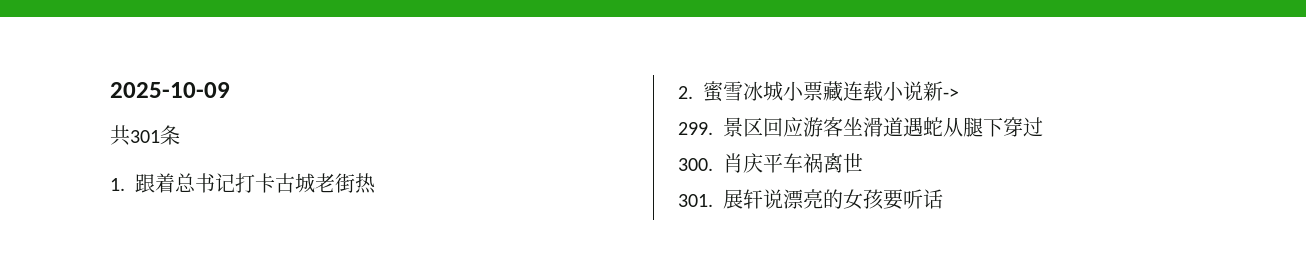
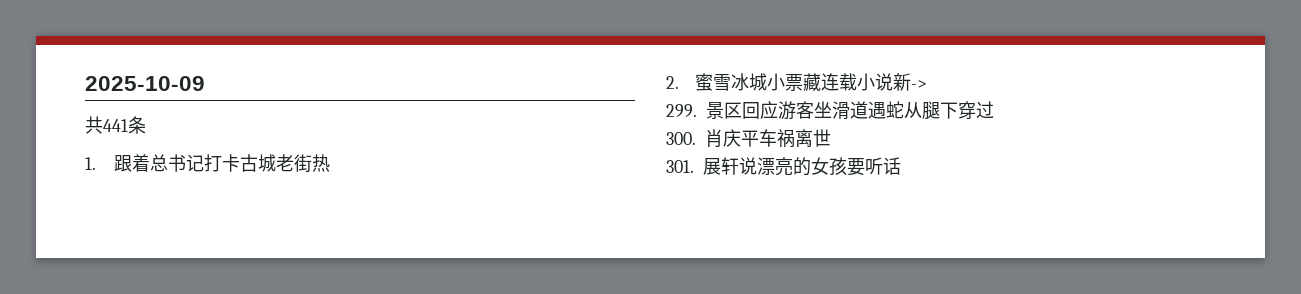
[130,130,160,143] 301 -> [103,119,128,132] 441

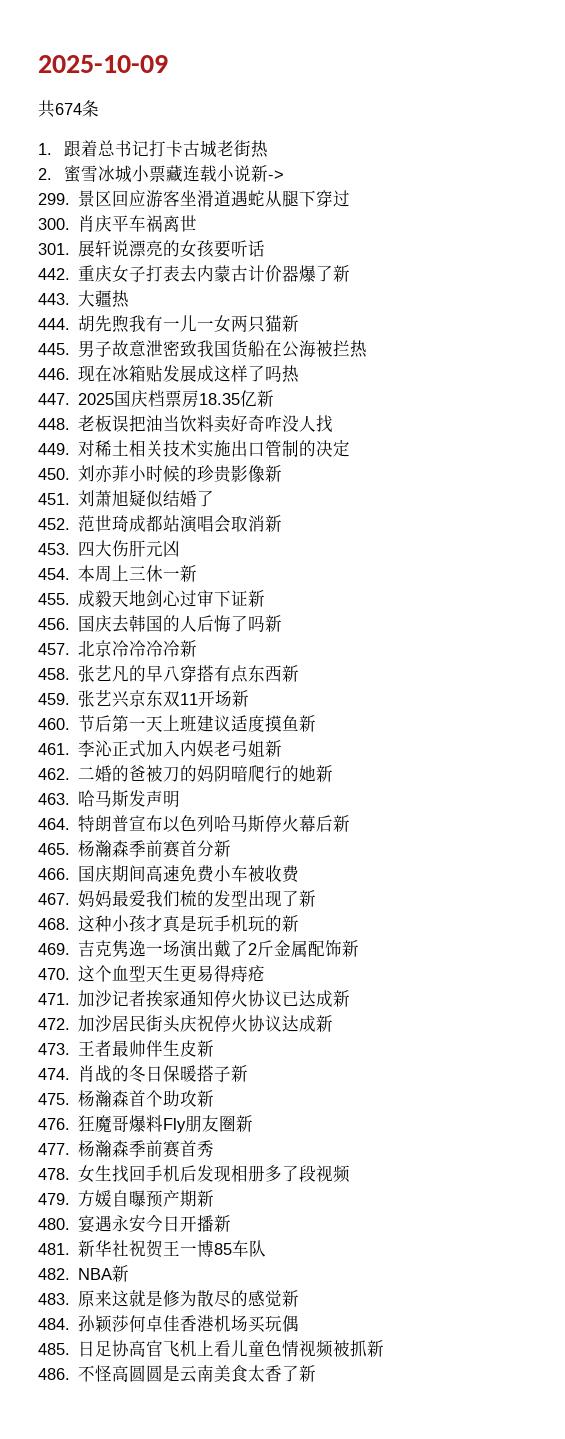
[103,119,128,132] 441 -> [55,103,82,115] 674
(901, 166) none -> [38,265,351,283] [38,290,130,308] [38,315,300,333] [38,340,368,358] [38,365,300,383] [38,390,275,408] [38,415,334,433] [38,440,351,458] [38,465,283,483] [38,489,215,508] [38,515,283,533] [38,540,181,557] [38,565,198,582] [38,590,266,608] [38,615,283,633] [38,640,198,657] [38,665,300,683] [38,690,250,708] [38,715,317,732] [38,740,283,758] [38,765,334,782] [38,790,181,808] [38,815,351,833] [38,840,232,858] [38,865,300,883] [38,890,317,907] [38,915,300,933] [38,940,360,958] [38,965,266,982] [38,990,351,1008] [38,1015,334,1033] [38,1040,215,1057] [38,1065,249,1083] [38,1090,215,1107] [38,1115,254,1133] [38,1140,215,1158] [38,1165,351,1183] [38,1190,215,1208] [38,1214,232,1233] [38,1239,267,1258] [38,1265,130,1282] [38,1290,300,1308] [38,1315,300,1333] [38,1340,385,1358] [38,1365,317,1383] // 442.重庆女子打表去内蒙古计价器爆了新 // 443.大疆热 // 444.胡先煦我有一儿一女两只猫新 // 445.男子故意泄密致我国货船在公海被拦热 // 446.现在冰箱贴发展成这样了吗热 // 447. 2025国庆档票房18.35亿新 // 448.老板误把油当饮料卖好奇咋没人找 // 449.对稀土相关技术实施出口管制的决定 // 450.刘亦菲小时候的珍贵影像新 // 451.刘萧旭疑似结婚了 // 452.范世琦成都站演唱会取消新 // 453.四大伤肝元凶 // 454.本周上三休一新 // 455.成毅天地剑心过审下证新 // 456.国庆去韩国的人后悔了吗新 // 457.北京冷冷冷冷新 // 458.张艺凡的早八穿搭有点东西新 // 459.张艺兴京东双11开场新 // 460.节后第一天上班建议适度摸鱼新 // 461.李沁正式加入内娱老弓姐新 // 462.二婚的爸被刀的妈阴暗爬行的她新 // 463.哈马斯发声明 // 464.特朗普宣布以色列哈马斯停火幕后新 // 465.杨瀚森季前赛首分新 // 466.国庆期间高速免费小车被收费 // 467.妈妈最爱我们梳的发型出现了新 // 468.这种小孩才真是玩手机玩的新 // 469.吉克隽逸一场演出戴了2斤金属配饰新 // 470.这个血型天生更易得痔疮 // 471.加沙记者挨家通知停火协议已达成新 // 472.加沙居民街头庆祝停火协议达成新 // 473.王者最帅伴生皮新 // 474.肖战的冬日保暖搭子新 // 475.杨瀚森首个助攻新 // 476.狂魔哥爆料Fly朋友圈新 // 477.杨瀚森季前赛首秀 // 478.女生找回手机后发现相册多了段视频 // 479.方媛自曝预产期新 // 480.宴遇永安今日开播新 // 481.新华社祝贺王一博85车队 // 482. NBA新 // 483.原来这就是修为散尽的感觉新 // 484.孙颖莎何卓佳香港机场买玩偶 // 485.日足协高官飞机上看儿童色情视频被抓新 // 486.不怪高圆圆是云南美食太香了新

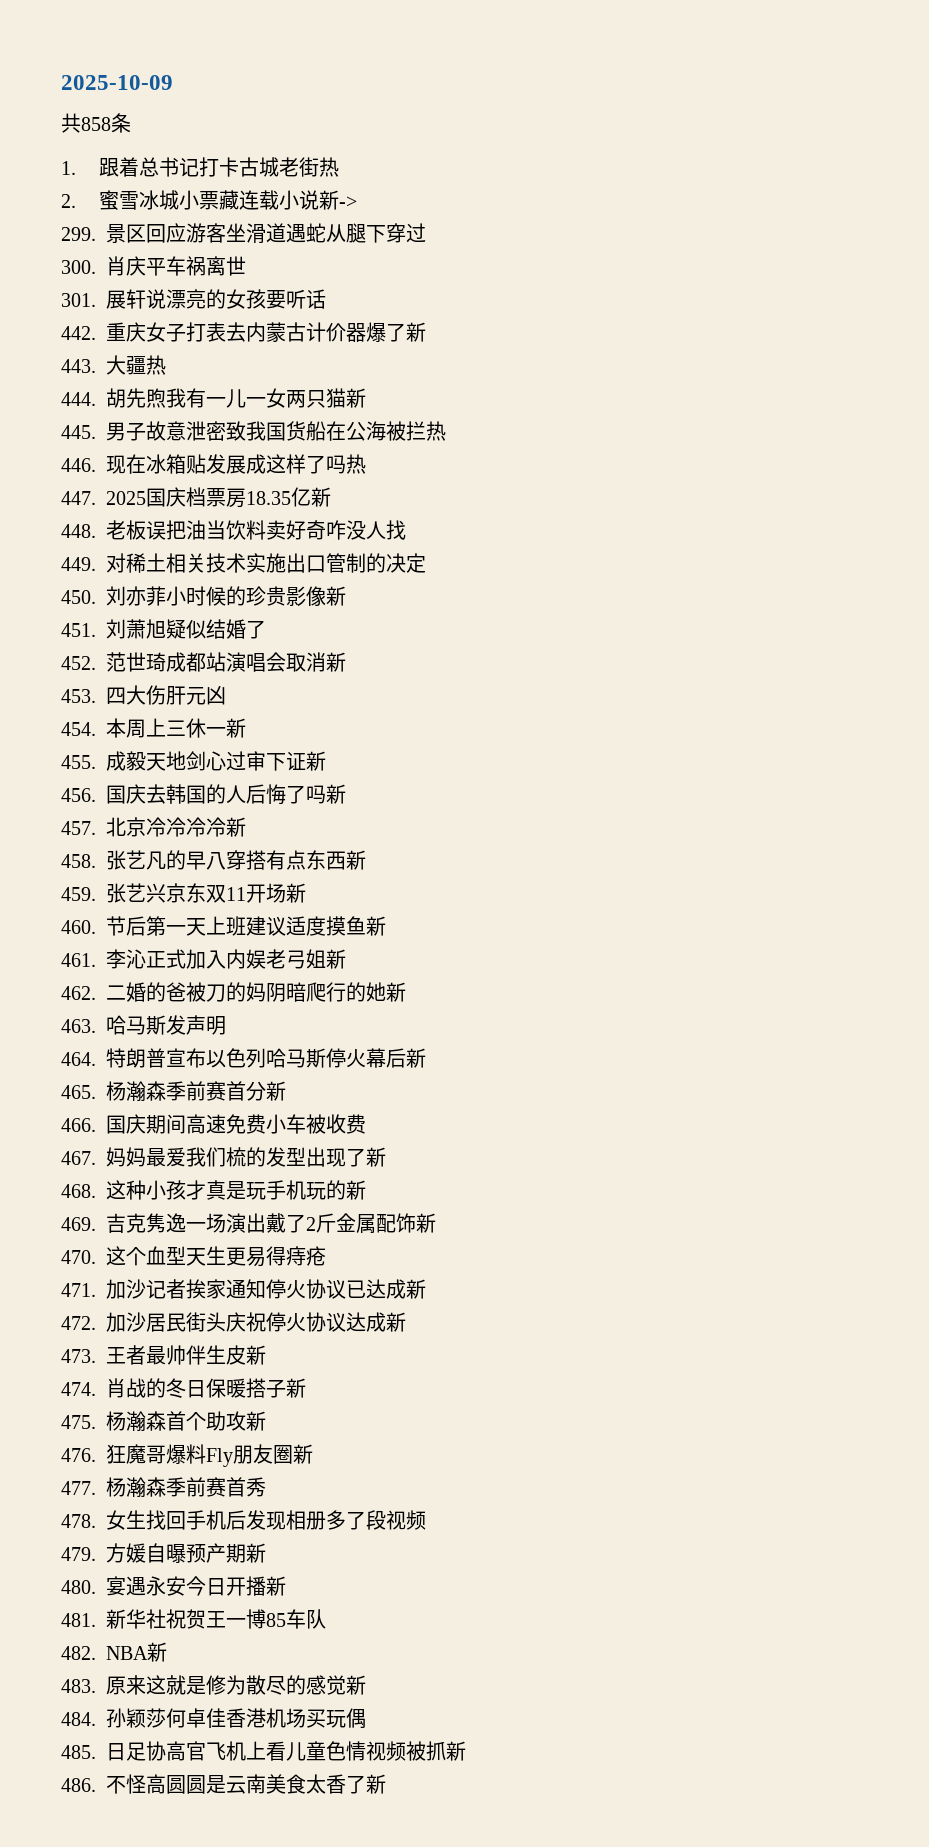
[55,103,82,115] 674 -> [81,117,111,131] 858

